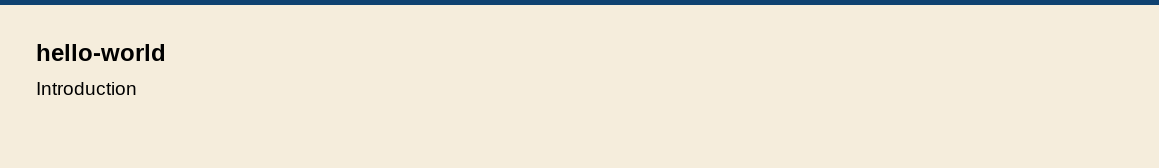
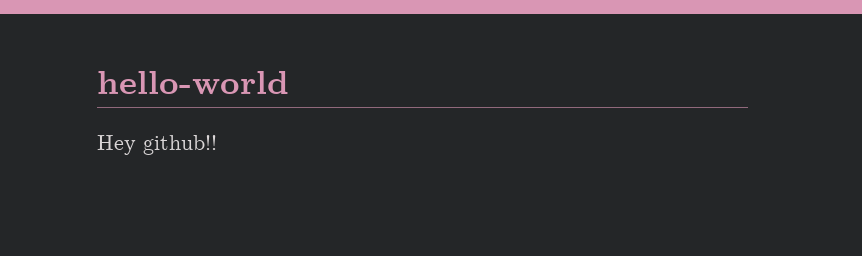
[36,82,137,95] Introduction -> [97,135,217,155] Hey github!!

